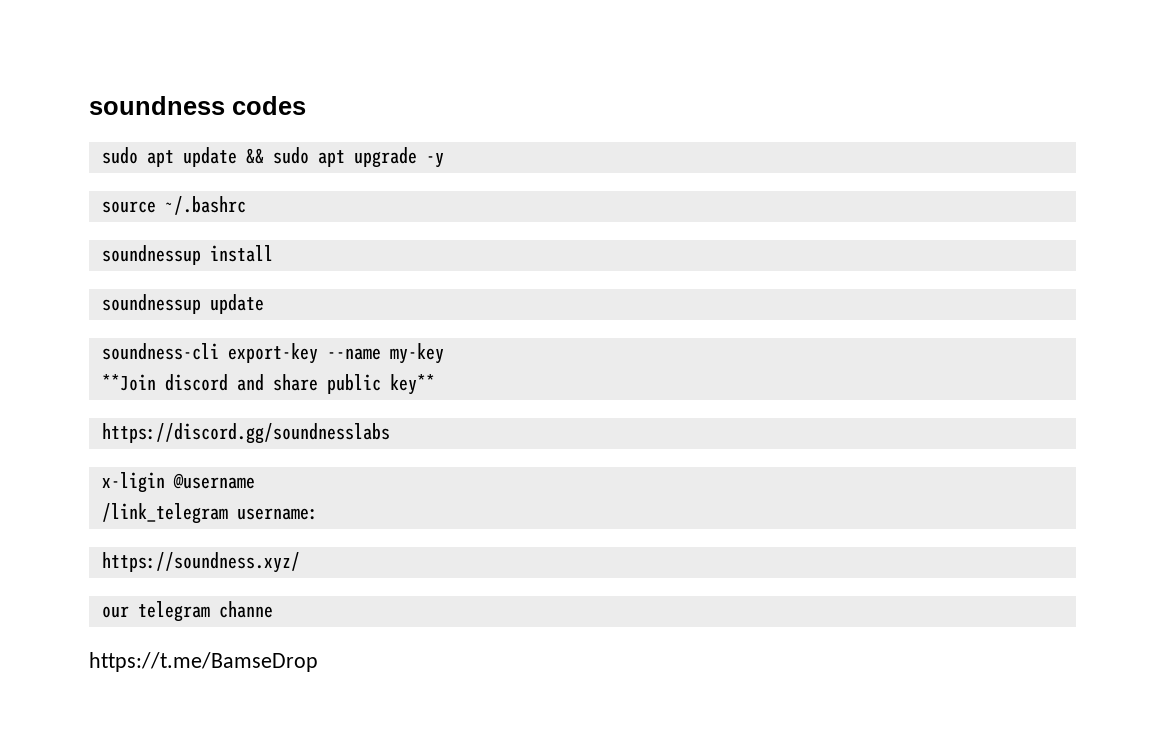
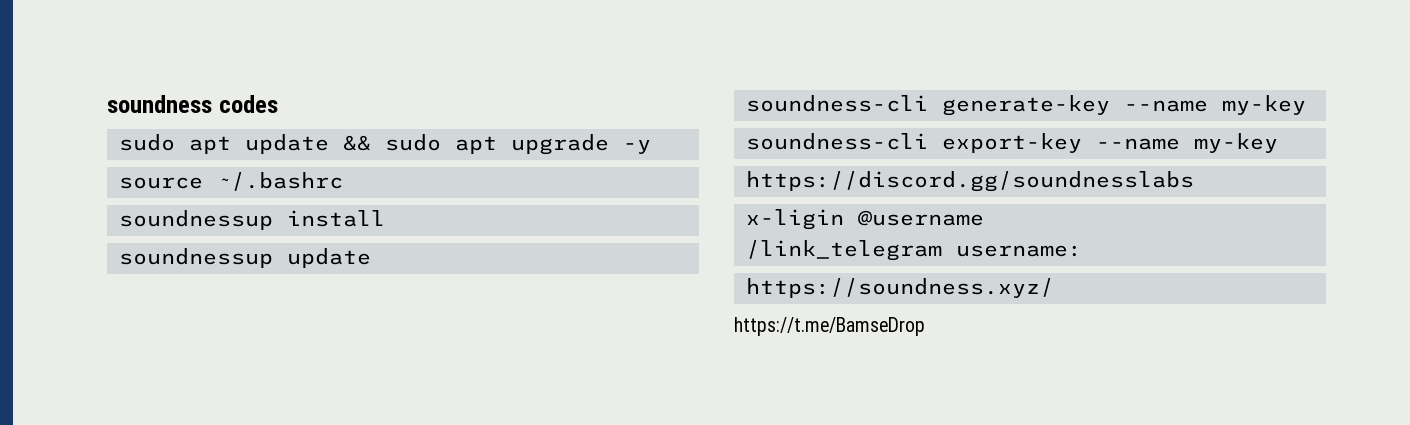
(264, 304) none -> [745,95,1306,116] // soundness-cli generate-key --name my-key
[101,374,435,395] // **Join discord and share public key** -> (1278, 143) none
[101,601,273,622] // our telegram channe -> (1054, 288) none

